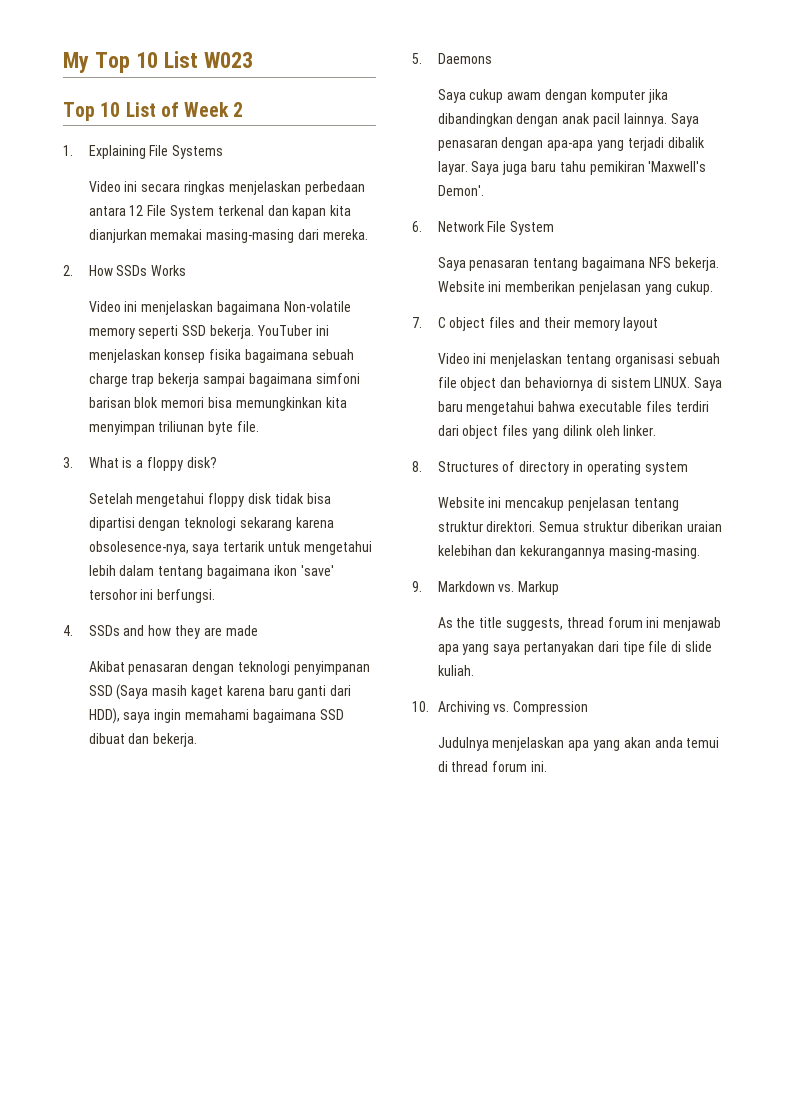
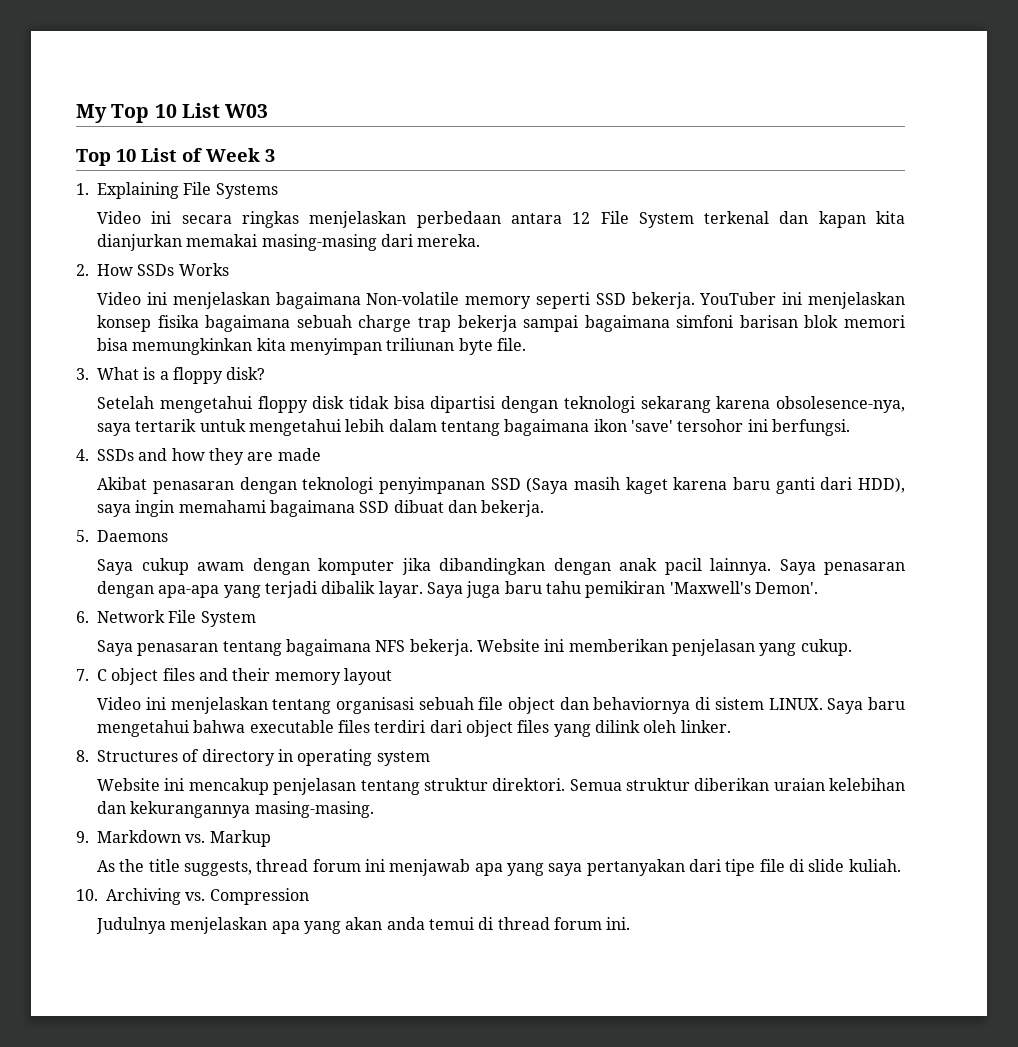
[203,52,253,68] W023 -> [225,104,269,118] W03
[233,102,244,117] 2 -> [265,149,275,162] 3

